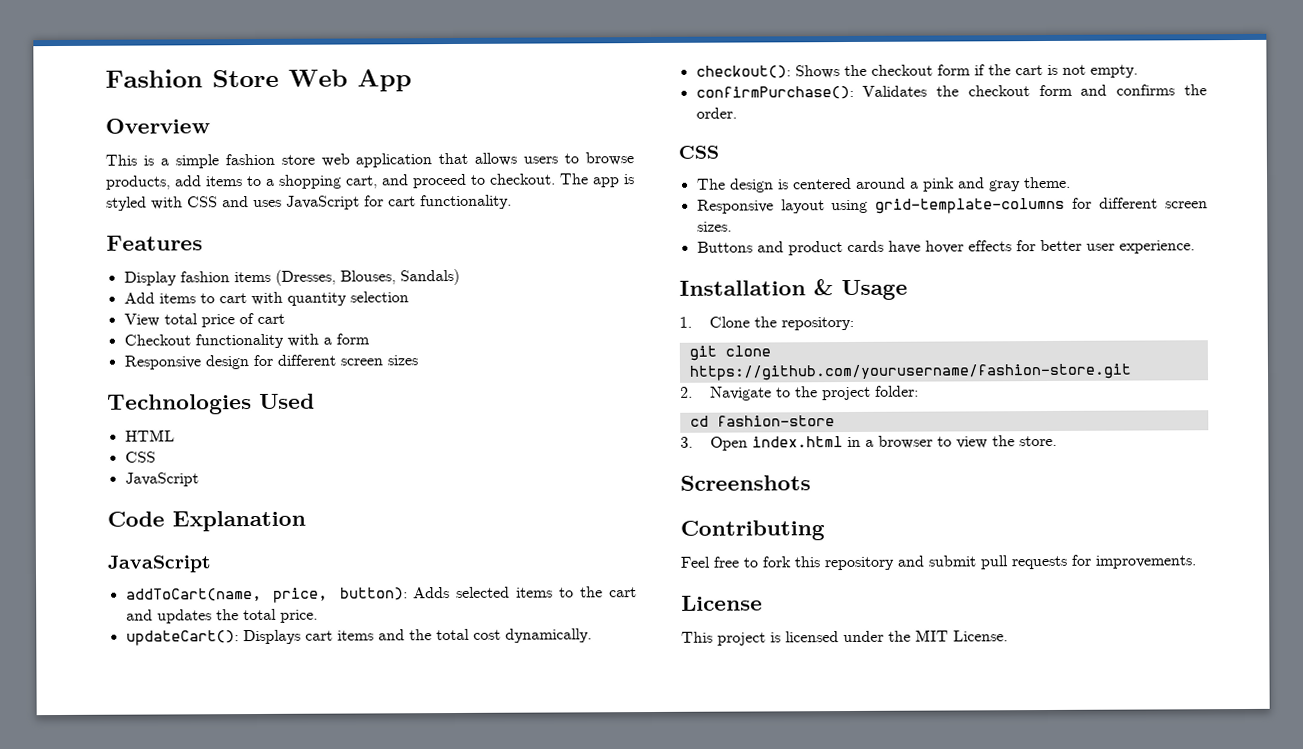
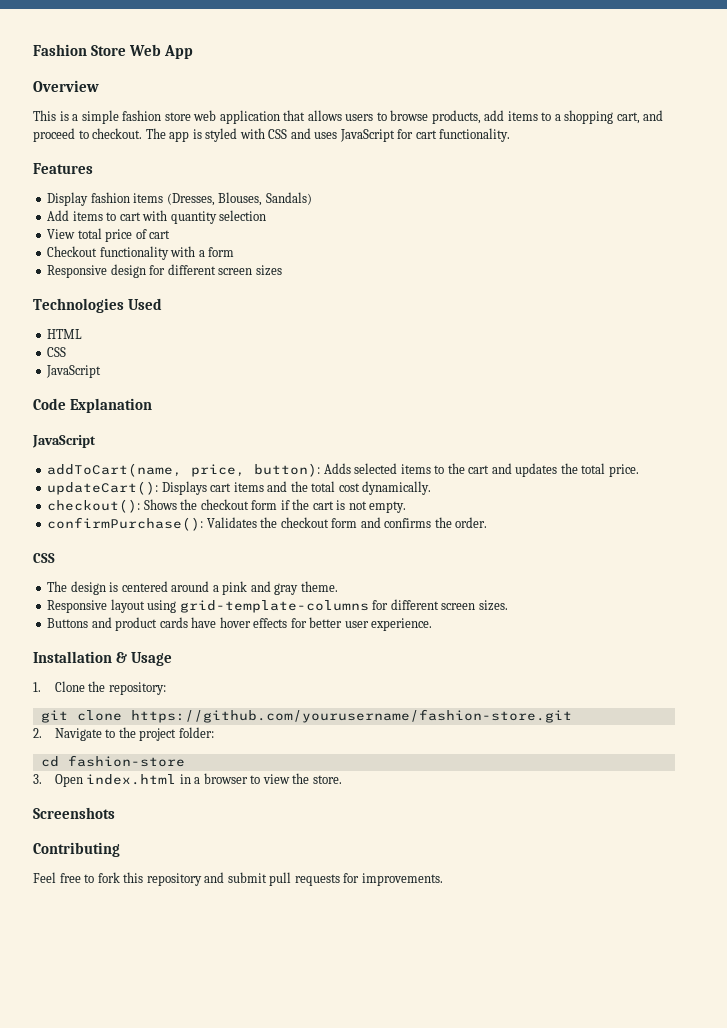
[681,595,763,611] [681,629,1008,646] // License // This project is licensed under the MIT License. -> (443, 879) none

